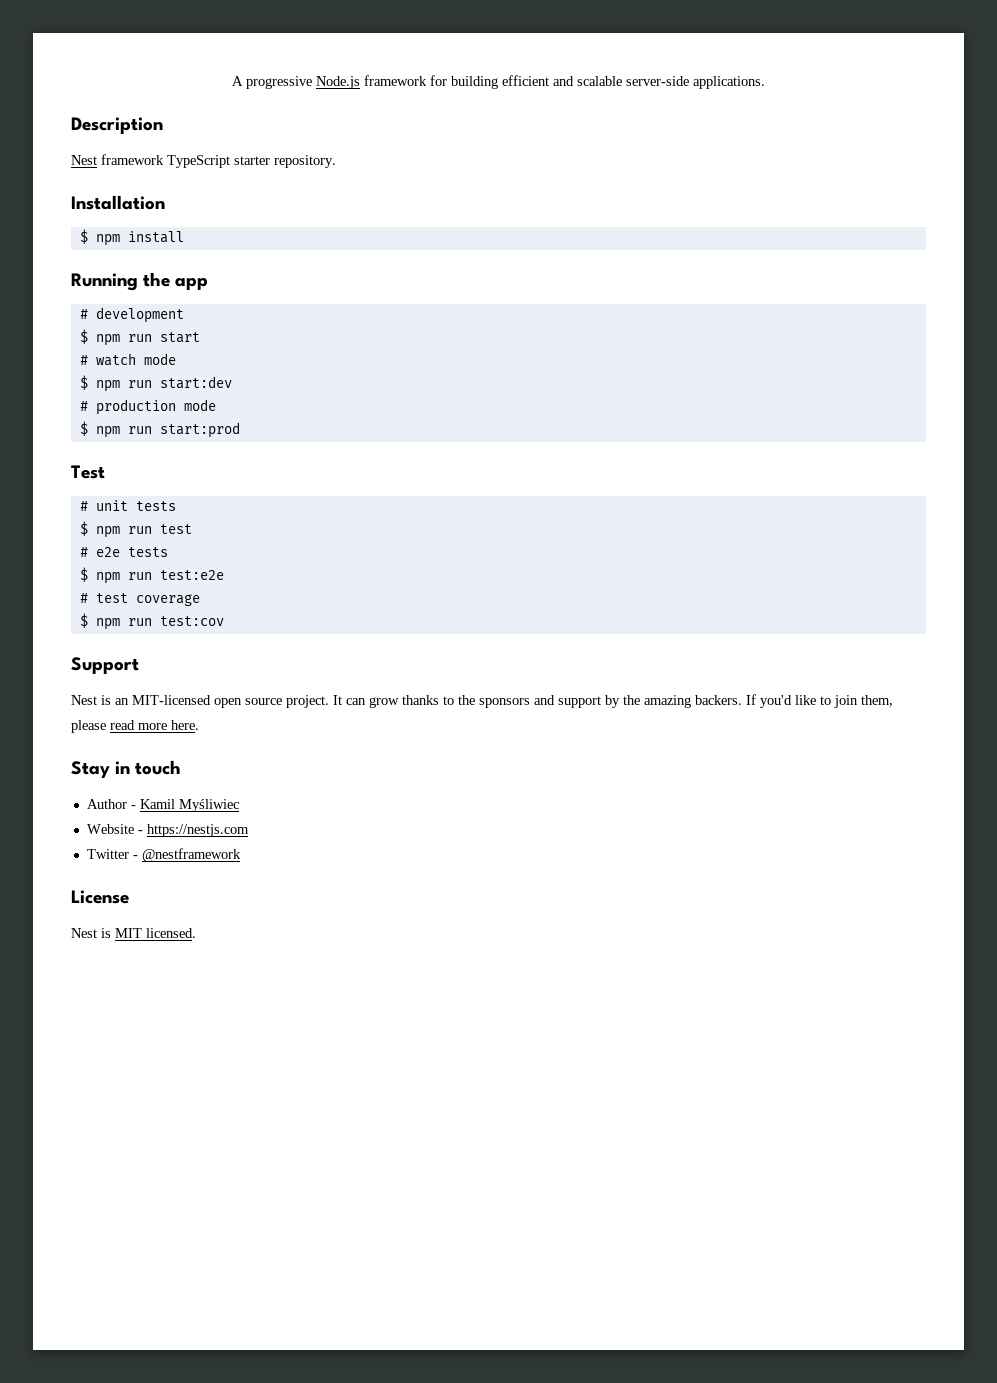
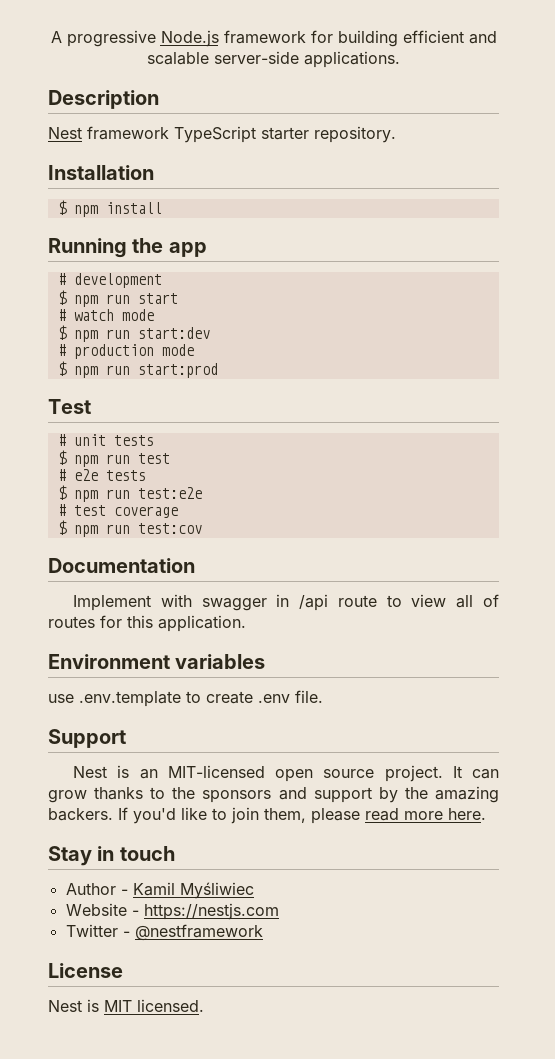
(224, 621) none -> [48,558,195,573] [73,594,500,611] [48,615,246,632] [48,654,266,669] [48,690,323,707] // Documentation // Implement with swagger in /api route to view all of routes for this application. // Environment variables // use .env.template to create .env file.

